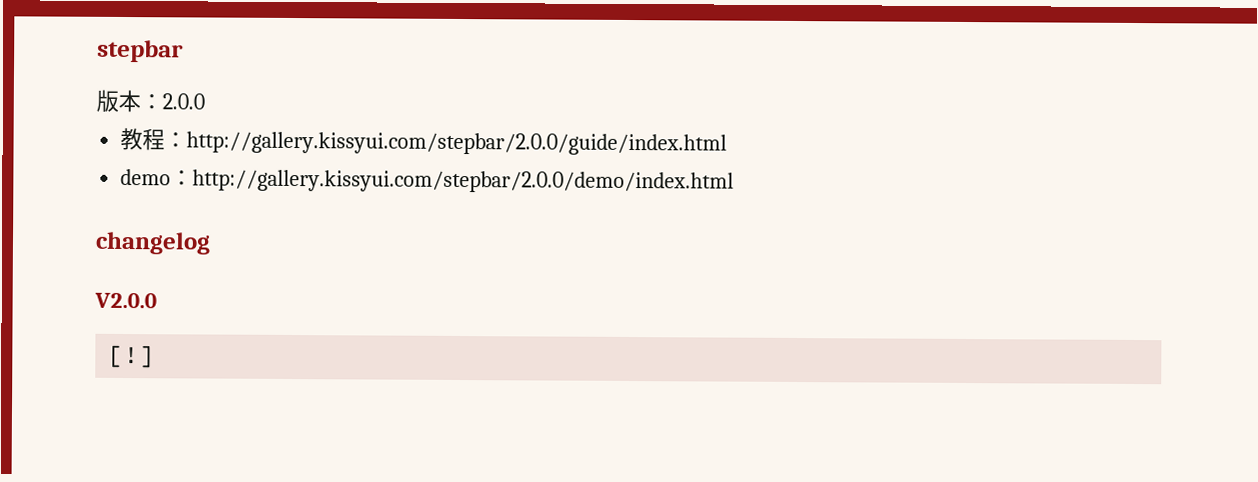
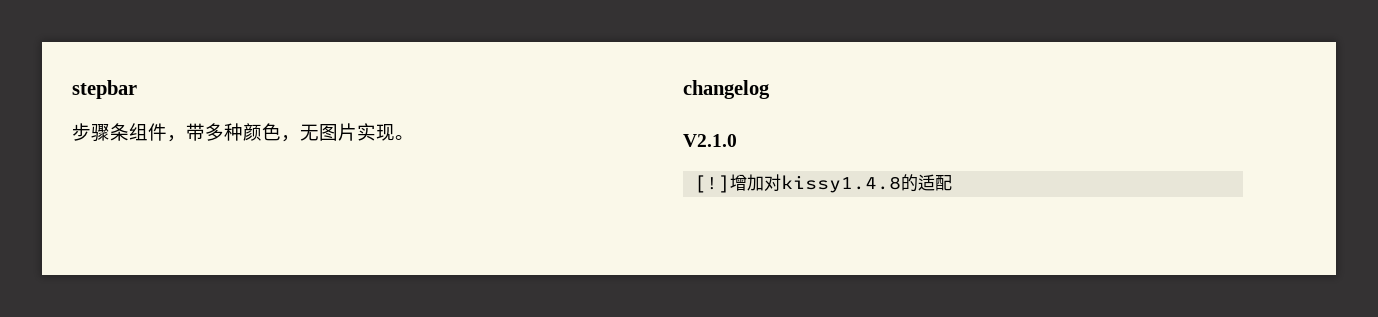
[96,89,205,113] [120,127,728,156] [120,168,735,194] 版本：2.0.0 // 教程：http://gallery.kissyui.com/stepbar/2.0.0/guide/index.html // demo：http://gallery.kissyui.com/stepbar/2.0.0/demo/index.html -> [72,123,414,142] 步骤条组件，带多种颜色，无图片实现。
[94,292,157,309] V2.0.0 -> [683,134,737,147] V2.1.0
(155, 356) none -> [730,174,953,193] 增加对kissy1.4.8的适配

